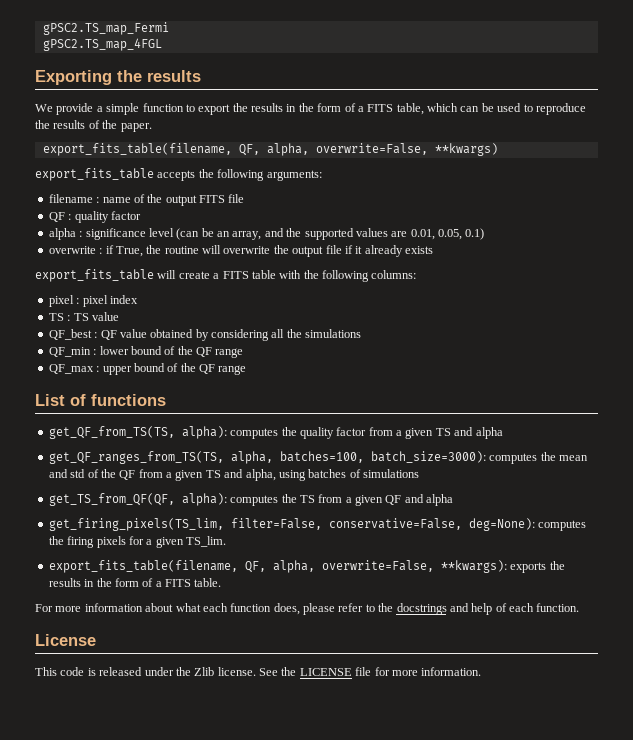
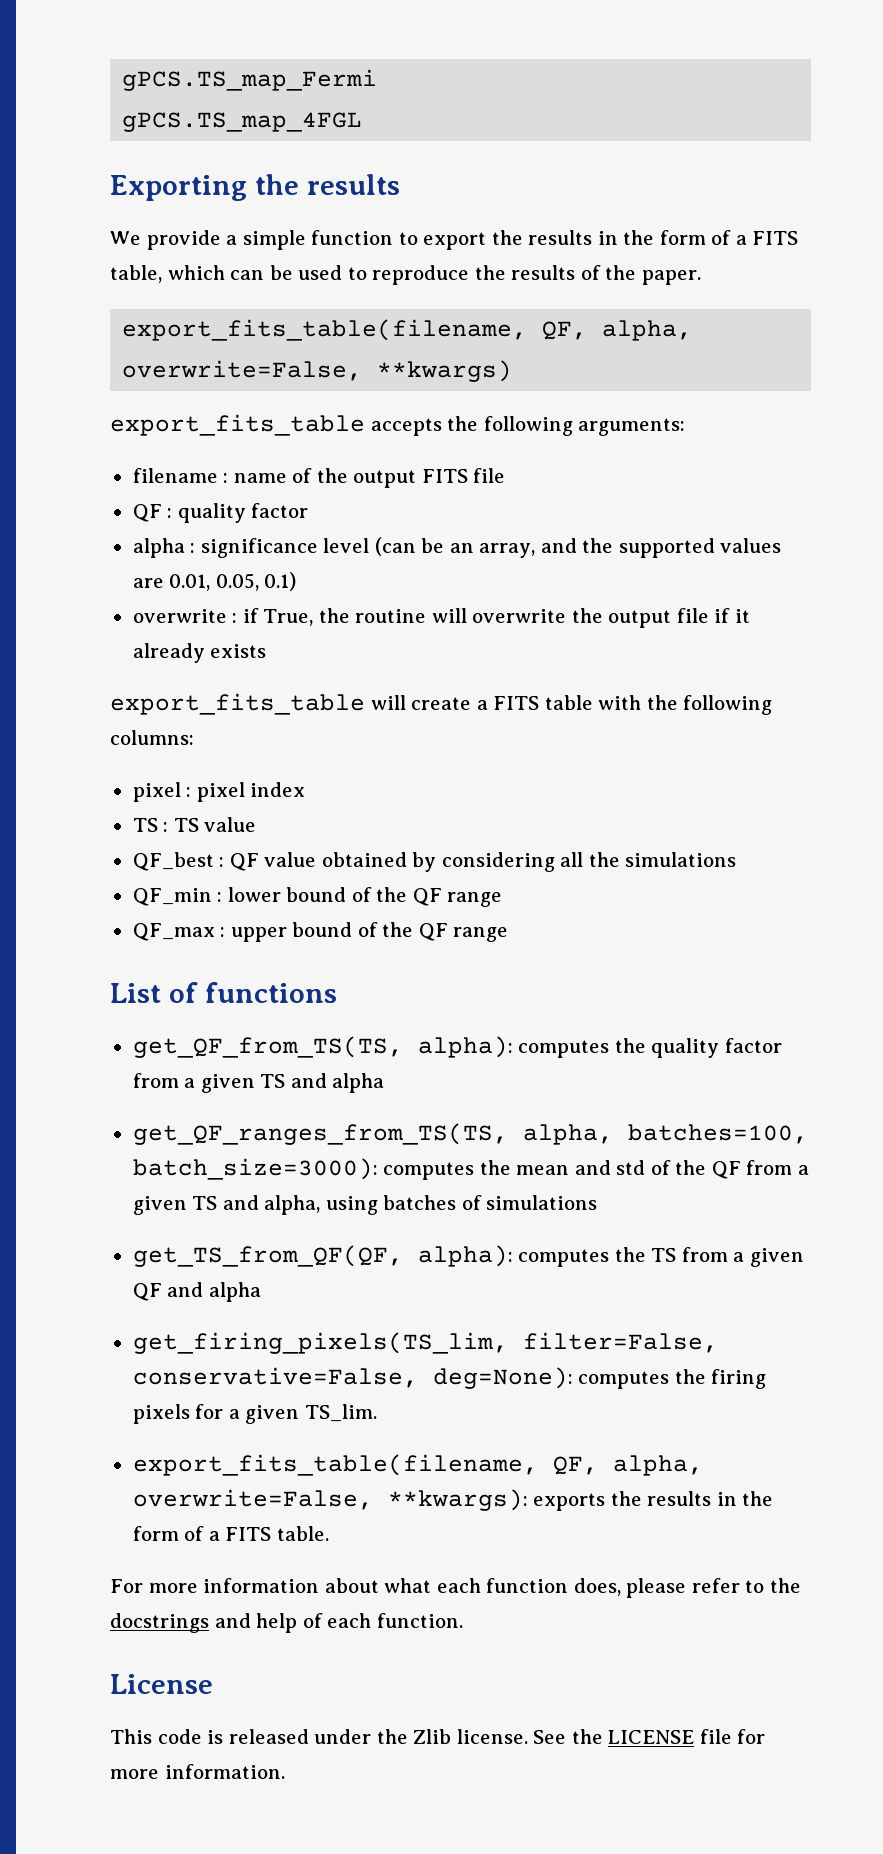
[42,22,169,35] [42,38,162,51] gPSC2.TS_map_Fermi // gPSC2.TS_map_4FGL -> [122,69,378,91] [122,112,363,132] gPCS.TS_map_Fermi // gPCS.TS_map_4FGL

